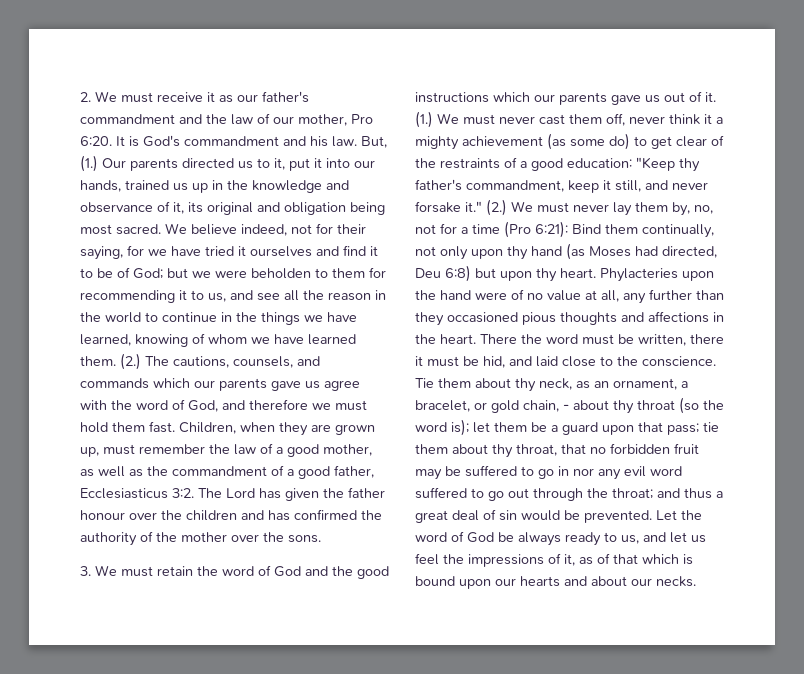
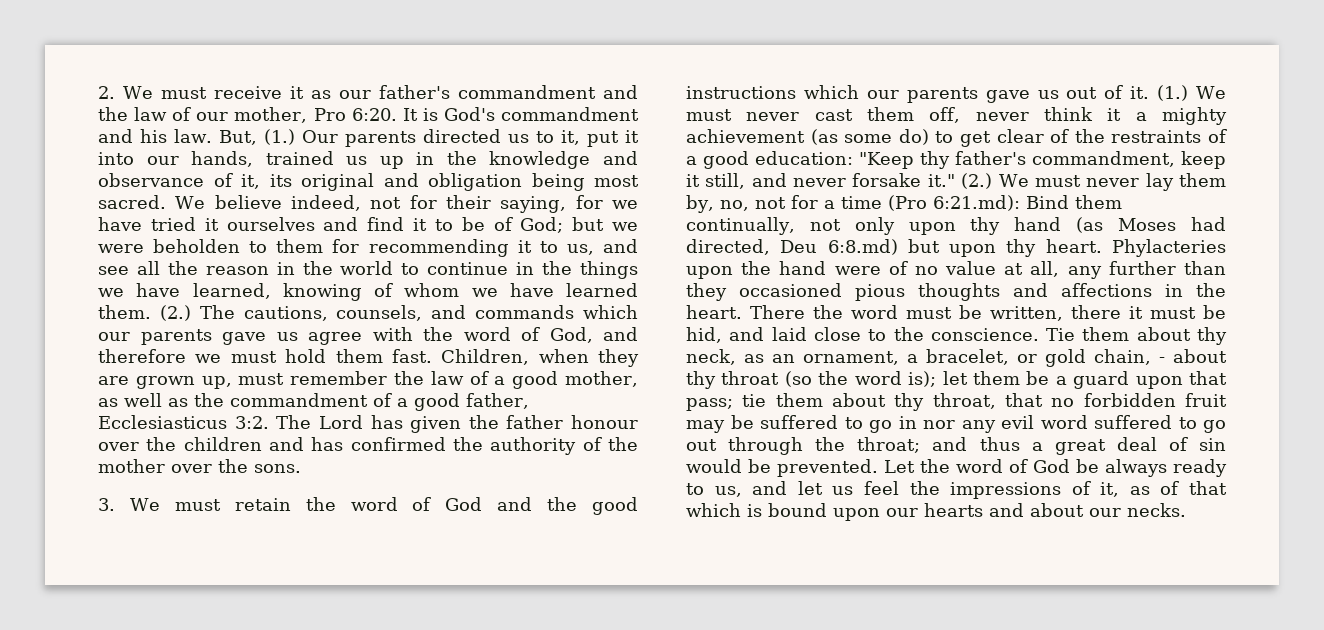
[535,221,568,238] 6:21): -> [932,195,1020,211] 6:21.md):
[445,265,471,282] 6:8) -> [827,239,898,255] 6:8.md)

